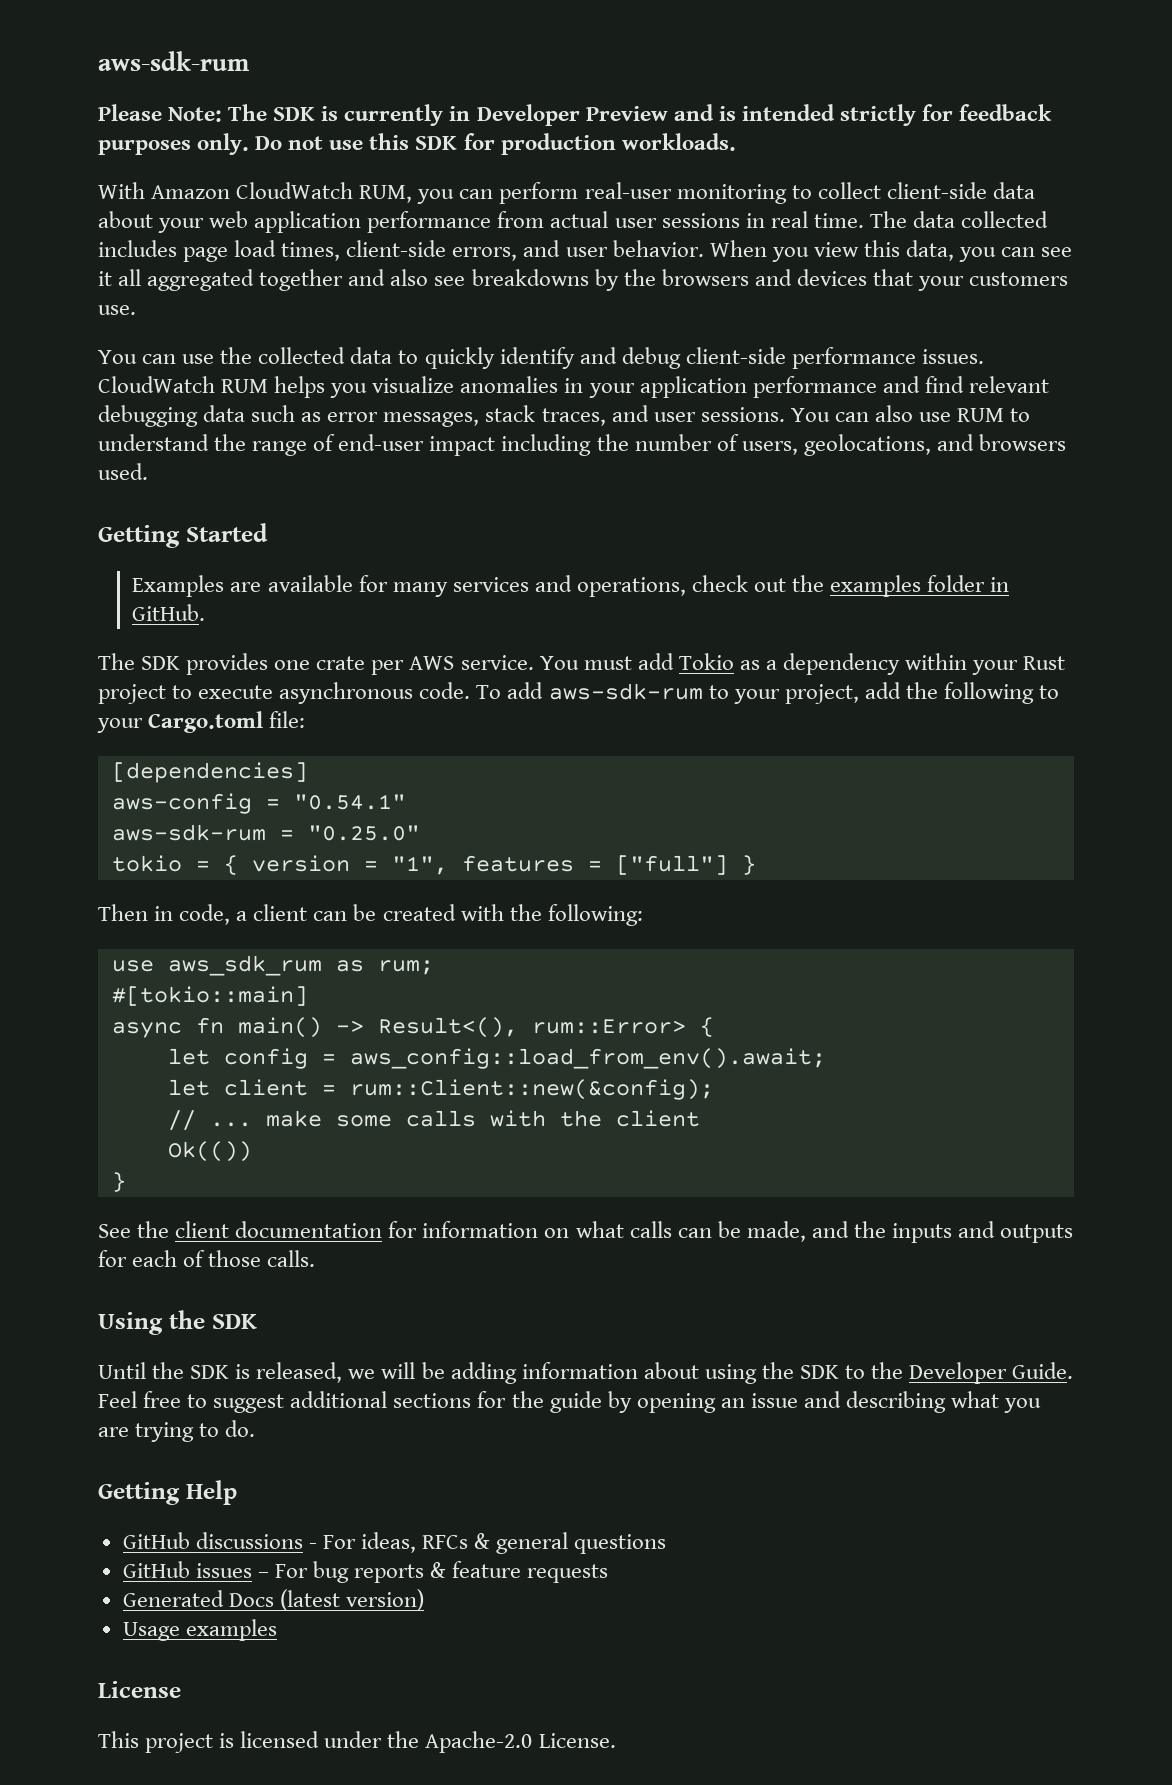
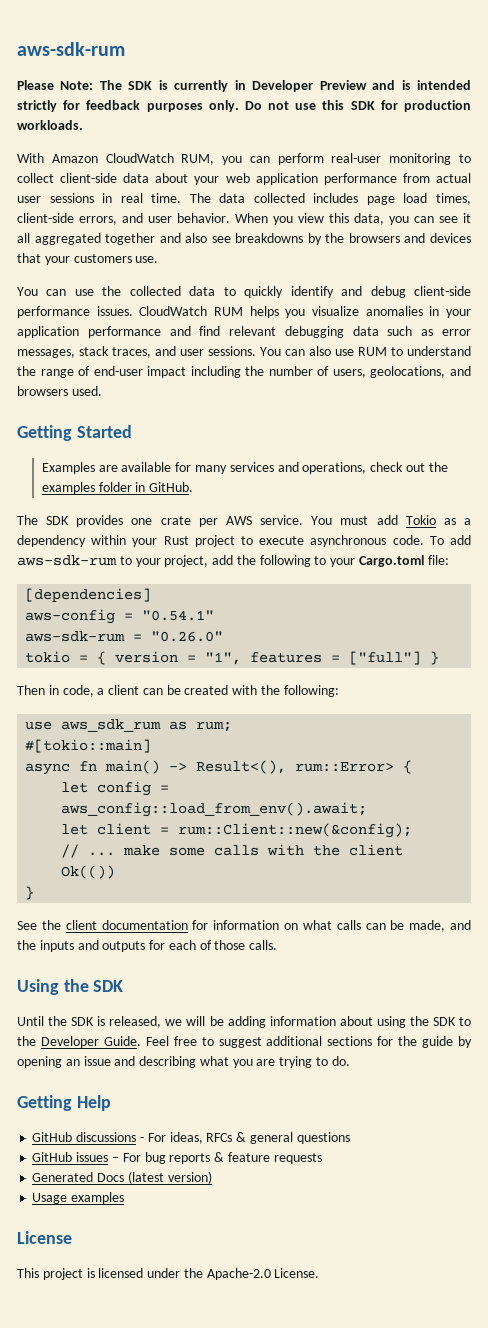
[307,825,420,841] "0.25.0" -> [151,631,224,642] "0.26.0"

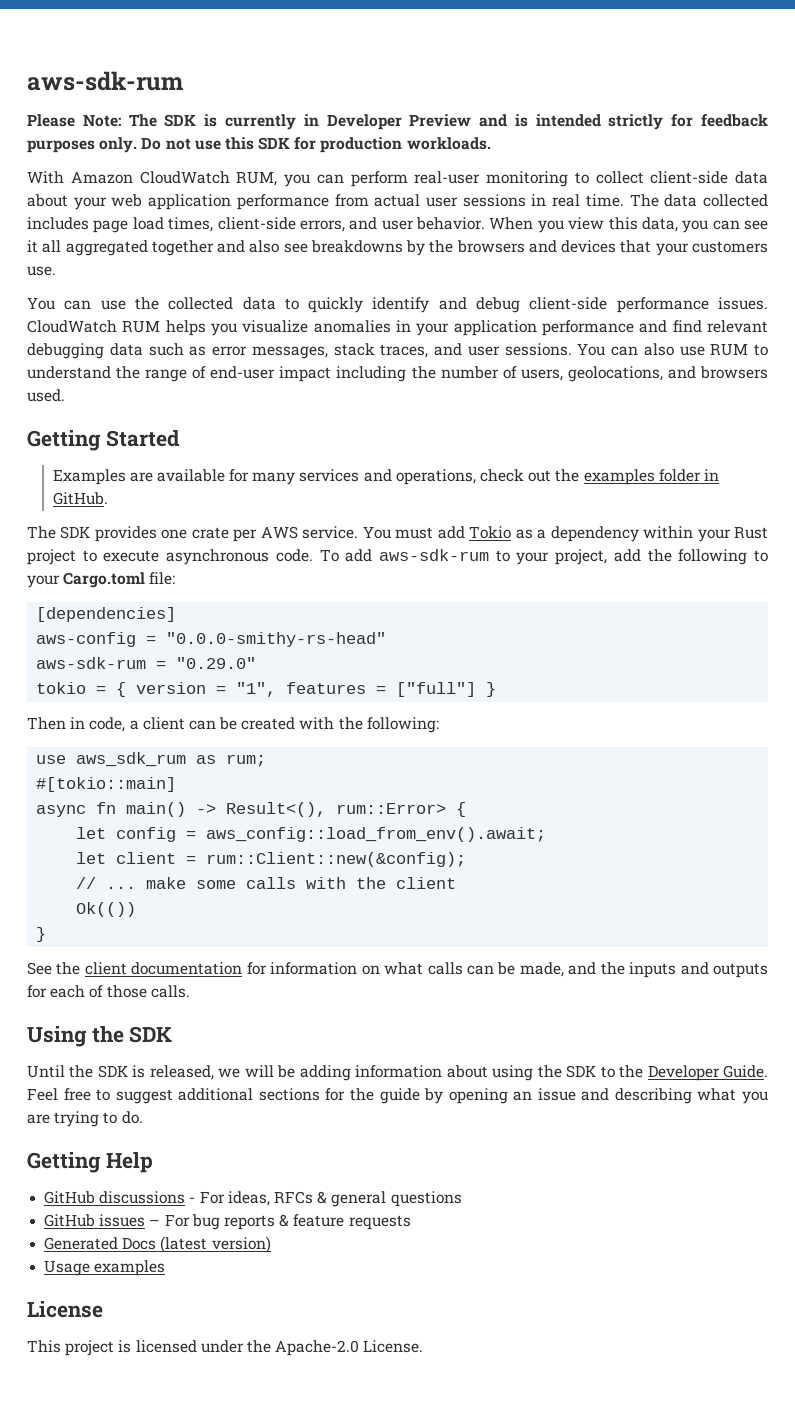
[142,610,215,621] "0.54.1" -> [166,632,387,647] "0.0.0-smithy-rs-head"
[151,631,224,642] "0.26.0" -> [176,657,257,669] "0.29.0"

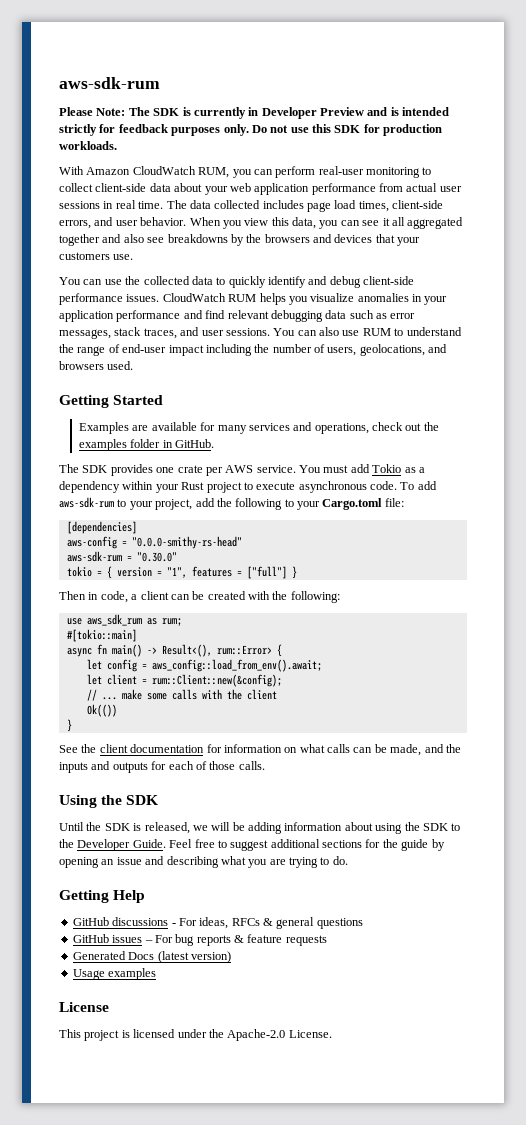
[176,657,257,669] "0.29.0" -> [136,552,177,562] "0.30.0"

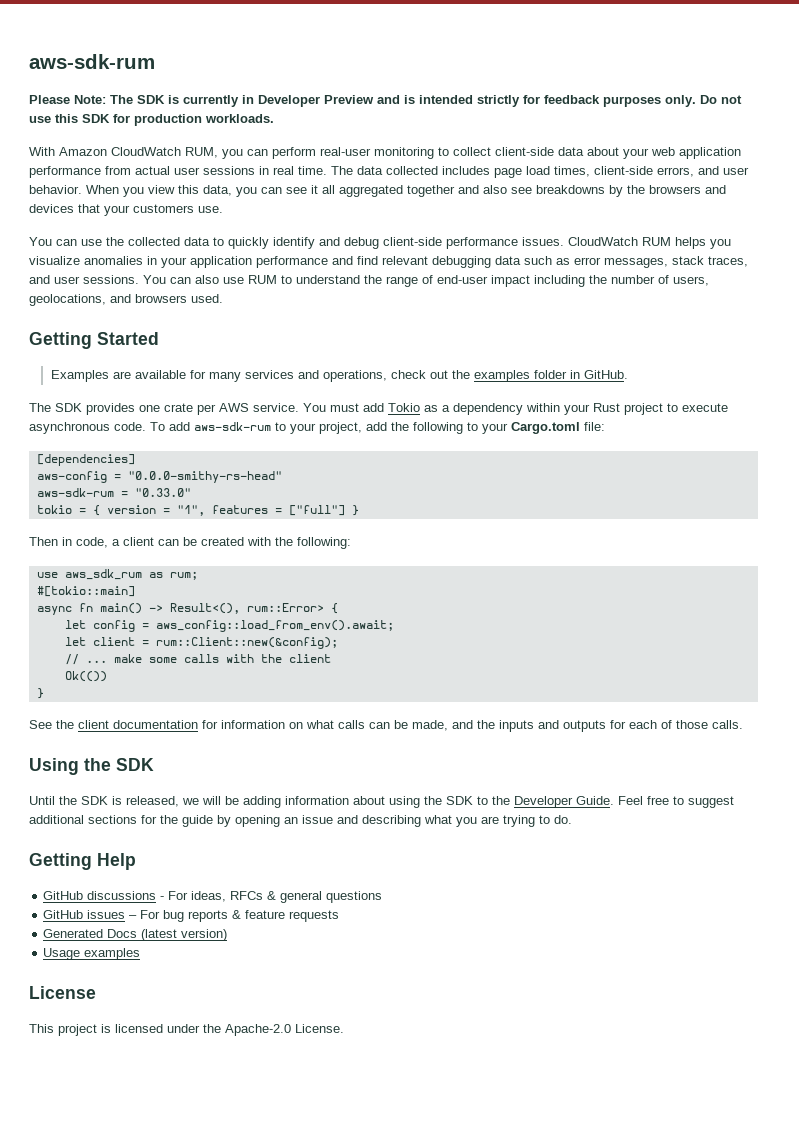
[136,552,177,562] "0.30.0" -> [134,488,191,497] "0.33.0"

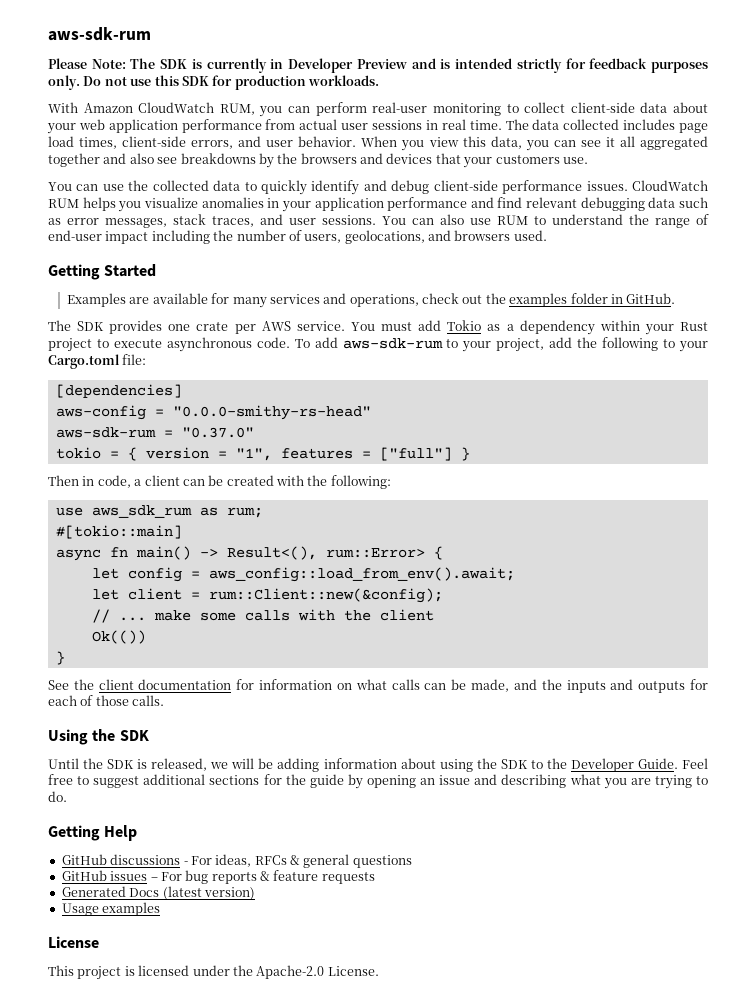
[134,488,191,497] "0.33.0" -> [181,427,254,438] "0.37.0"

